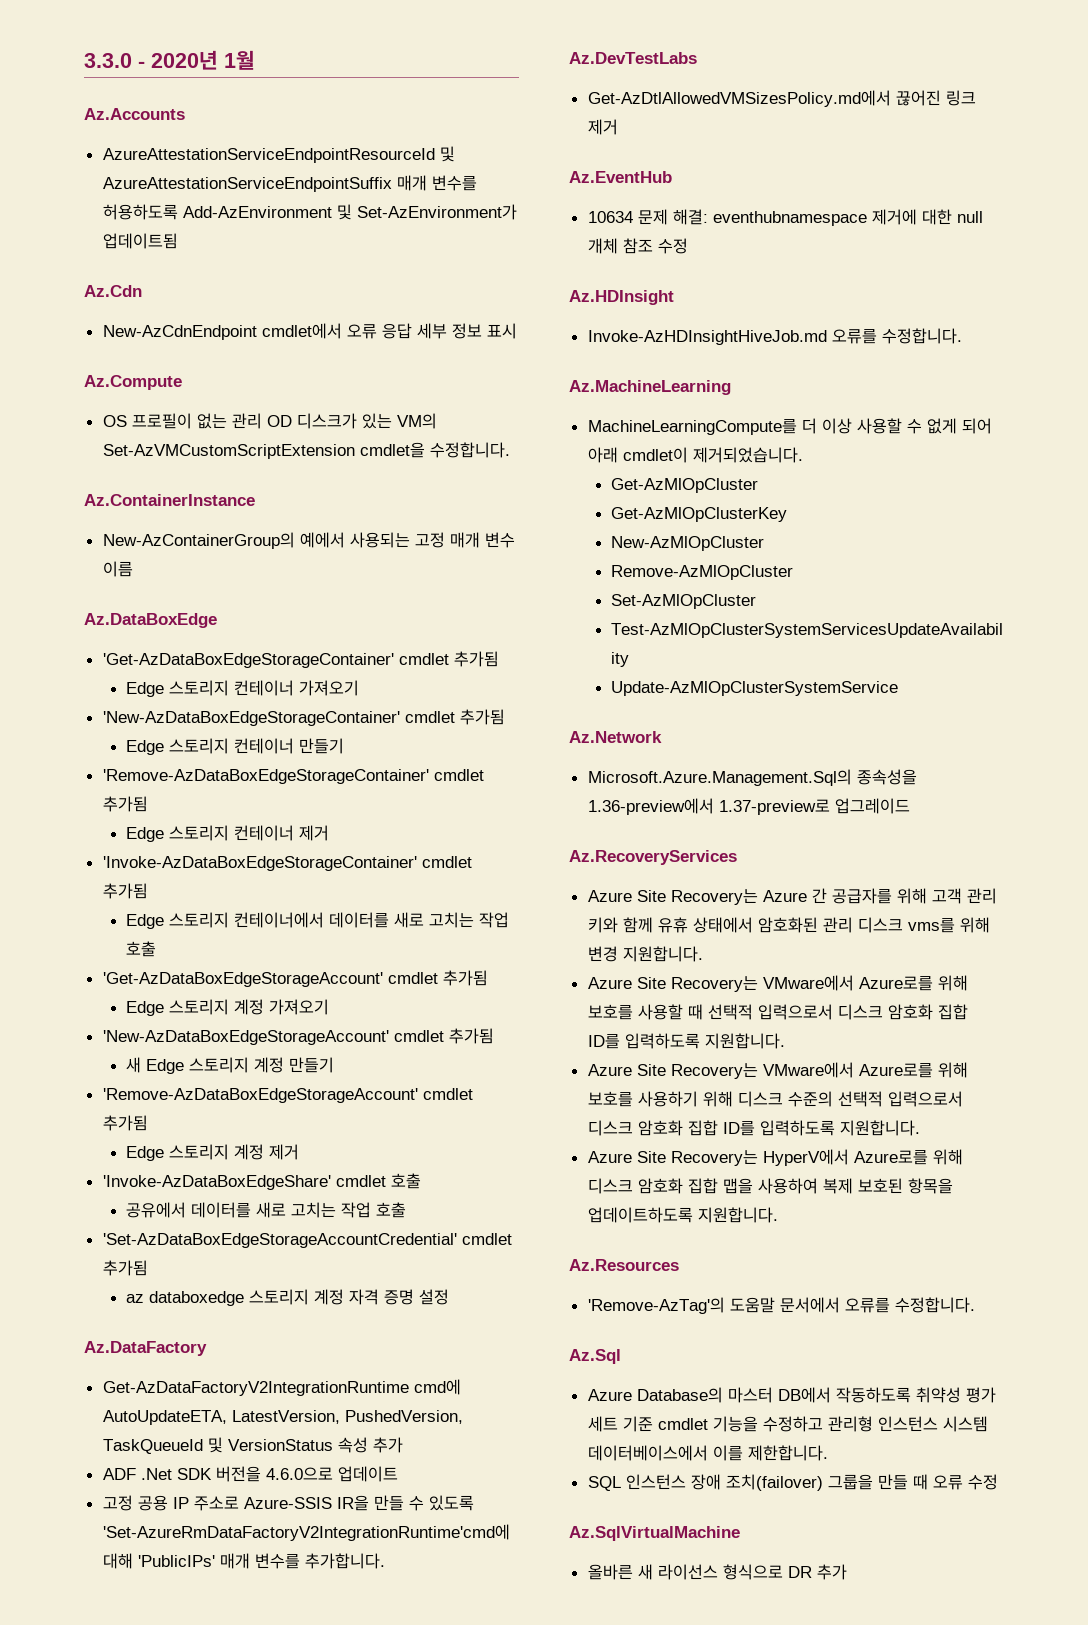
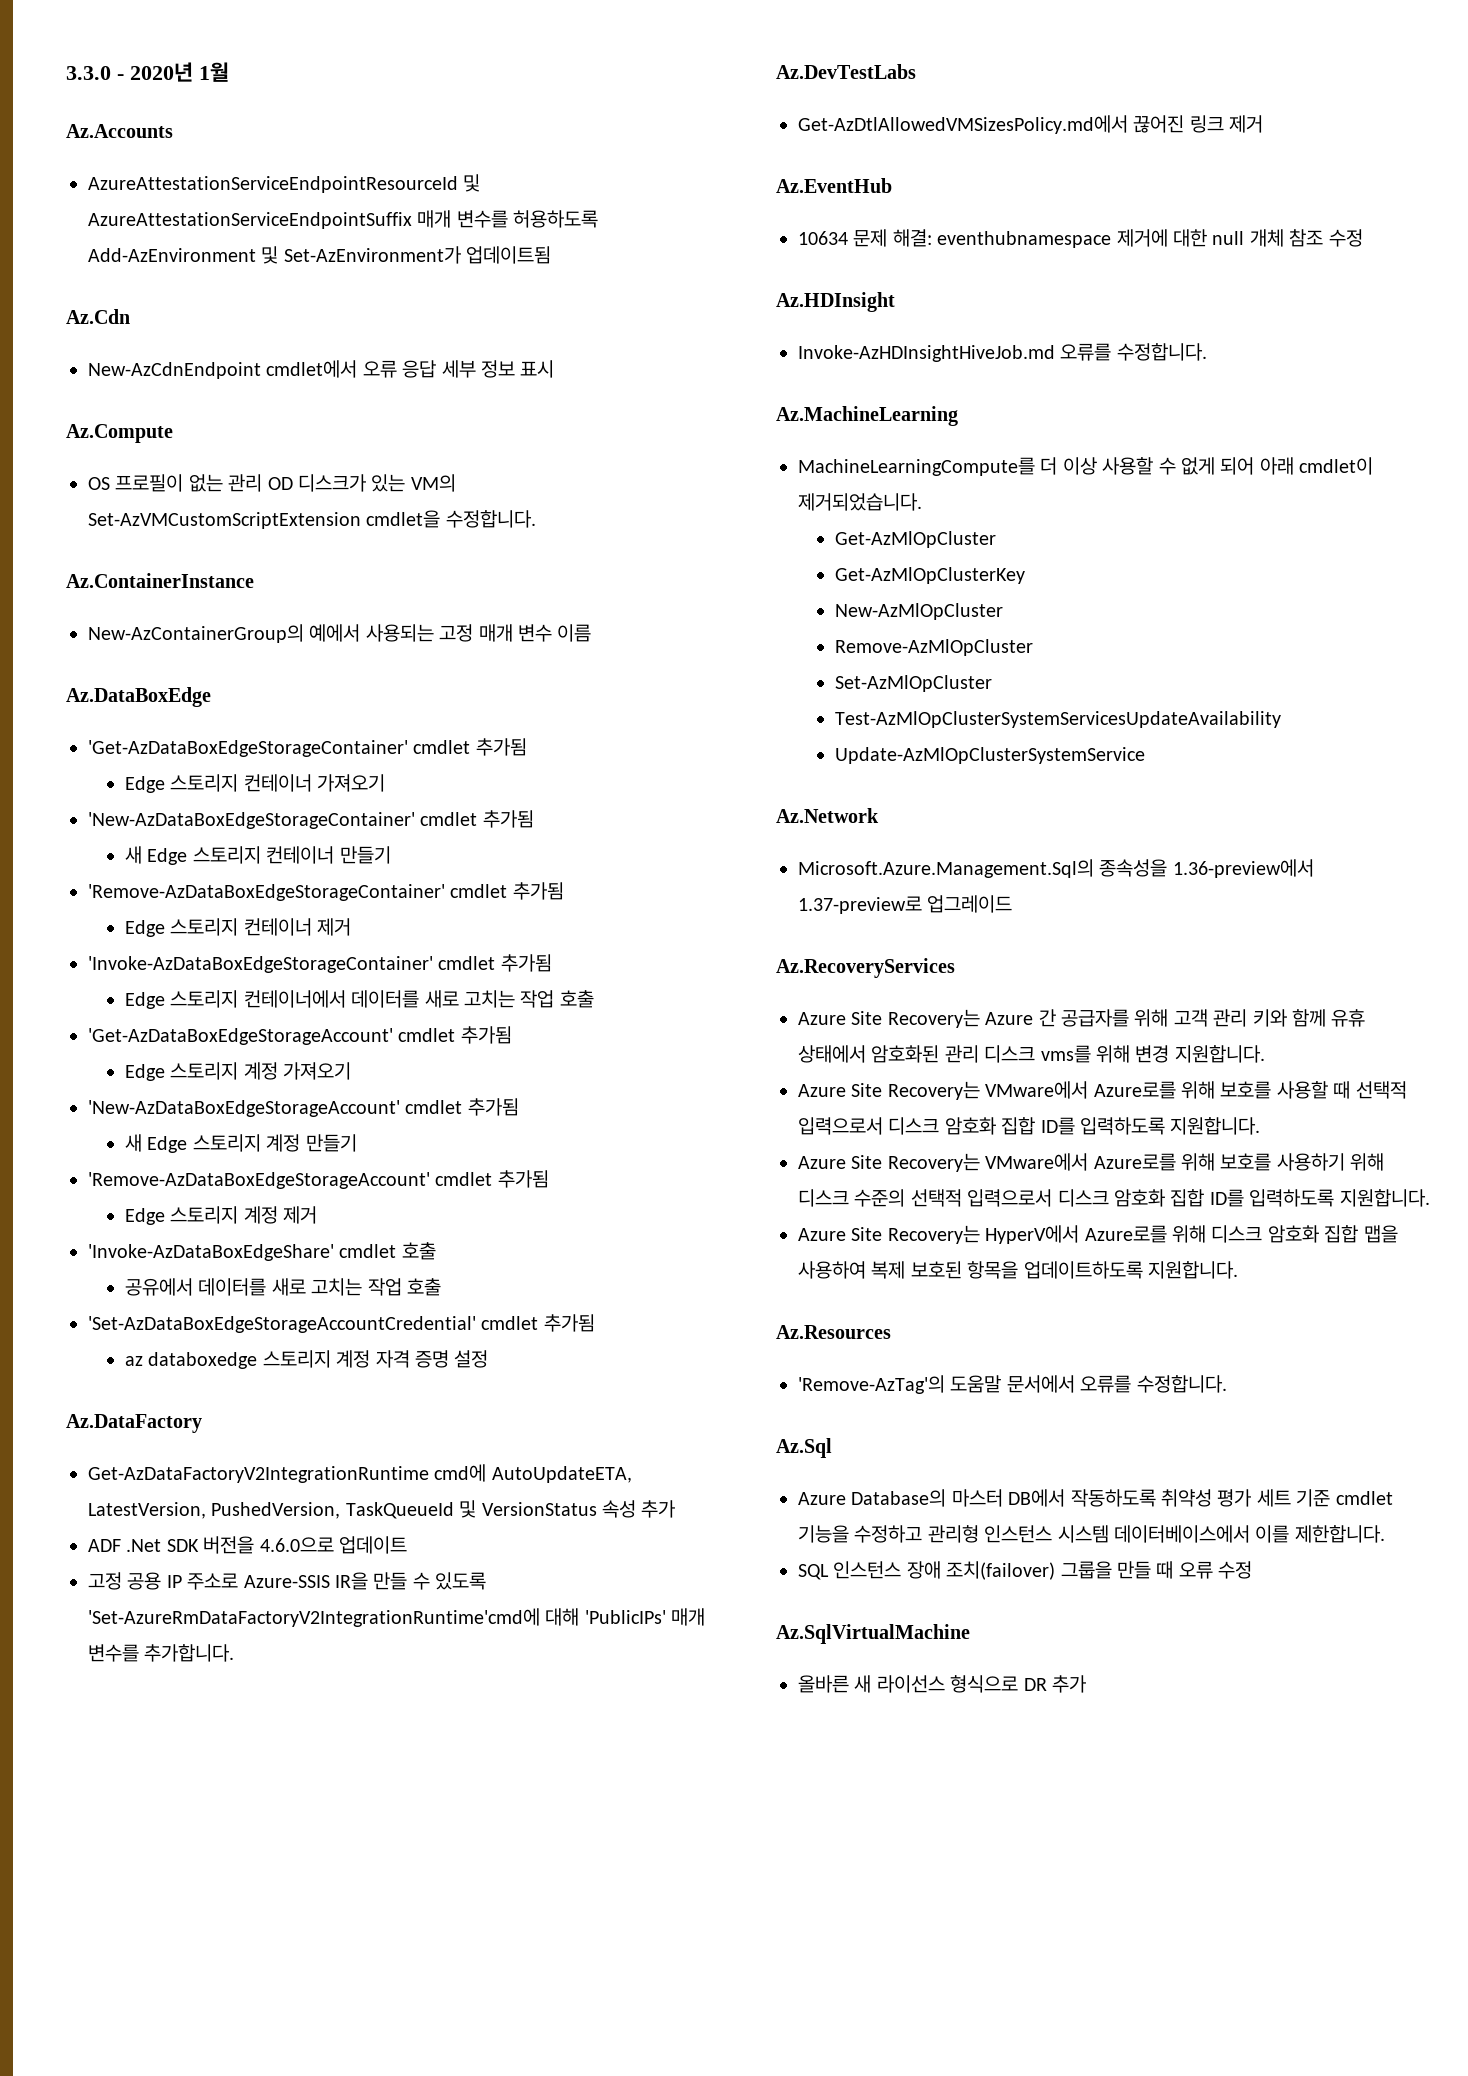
(505, 717) none -> [124,846,142,864] 새

